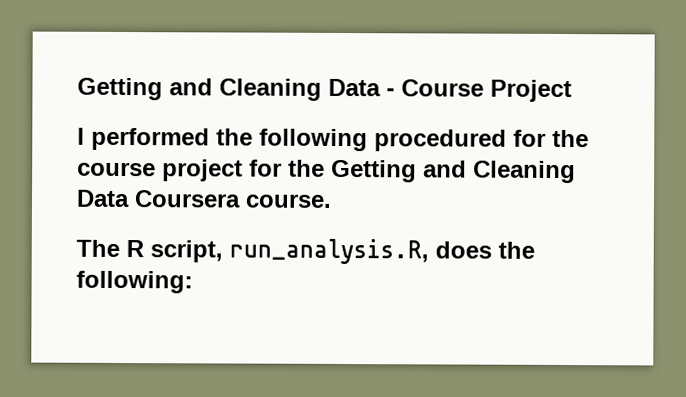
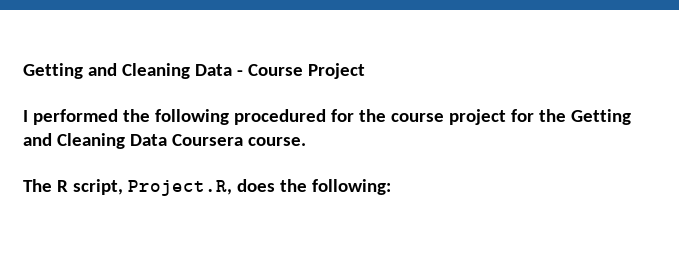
[229,238,429,265] run_analysis.R, -> [127,180,232,196] Project.R,

